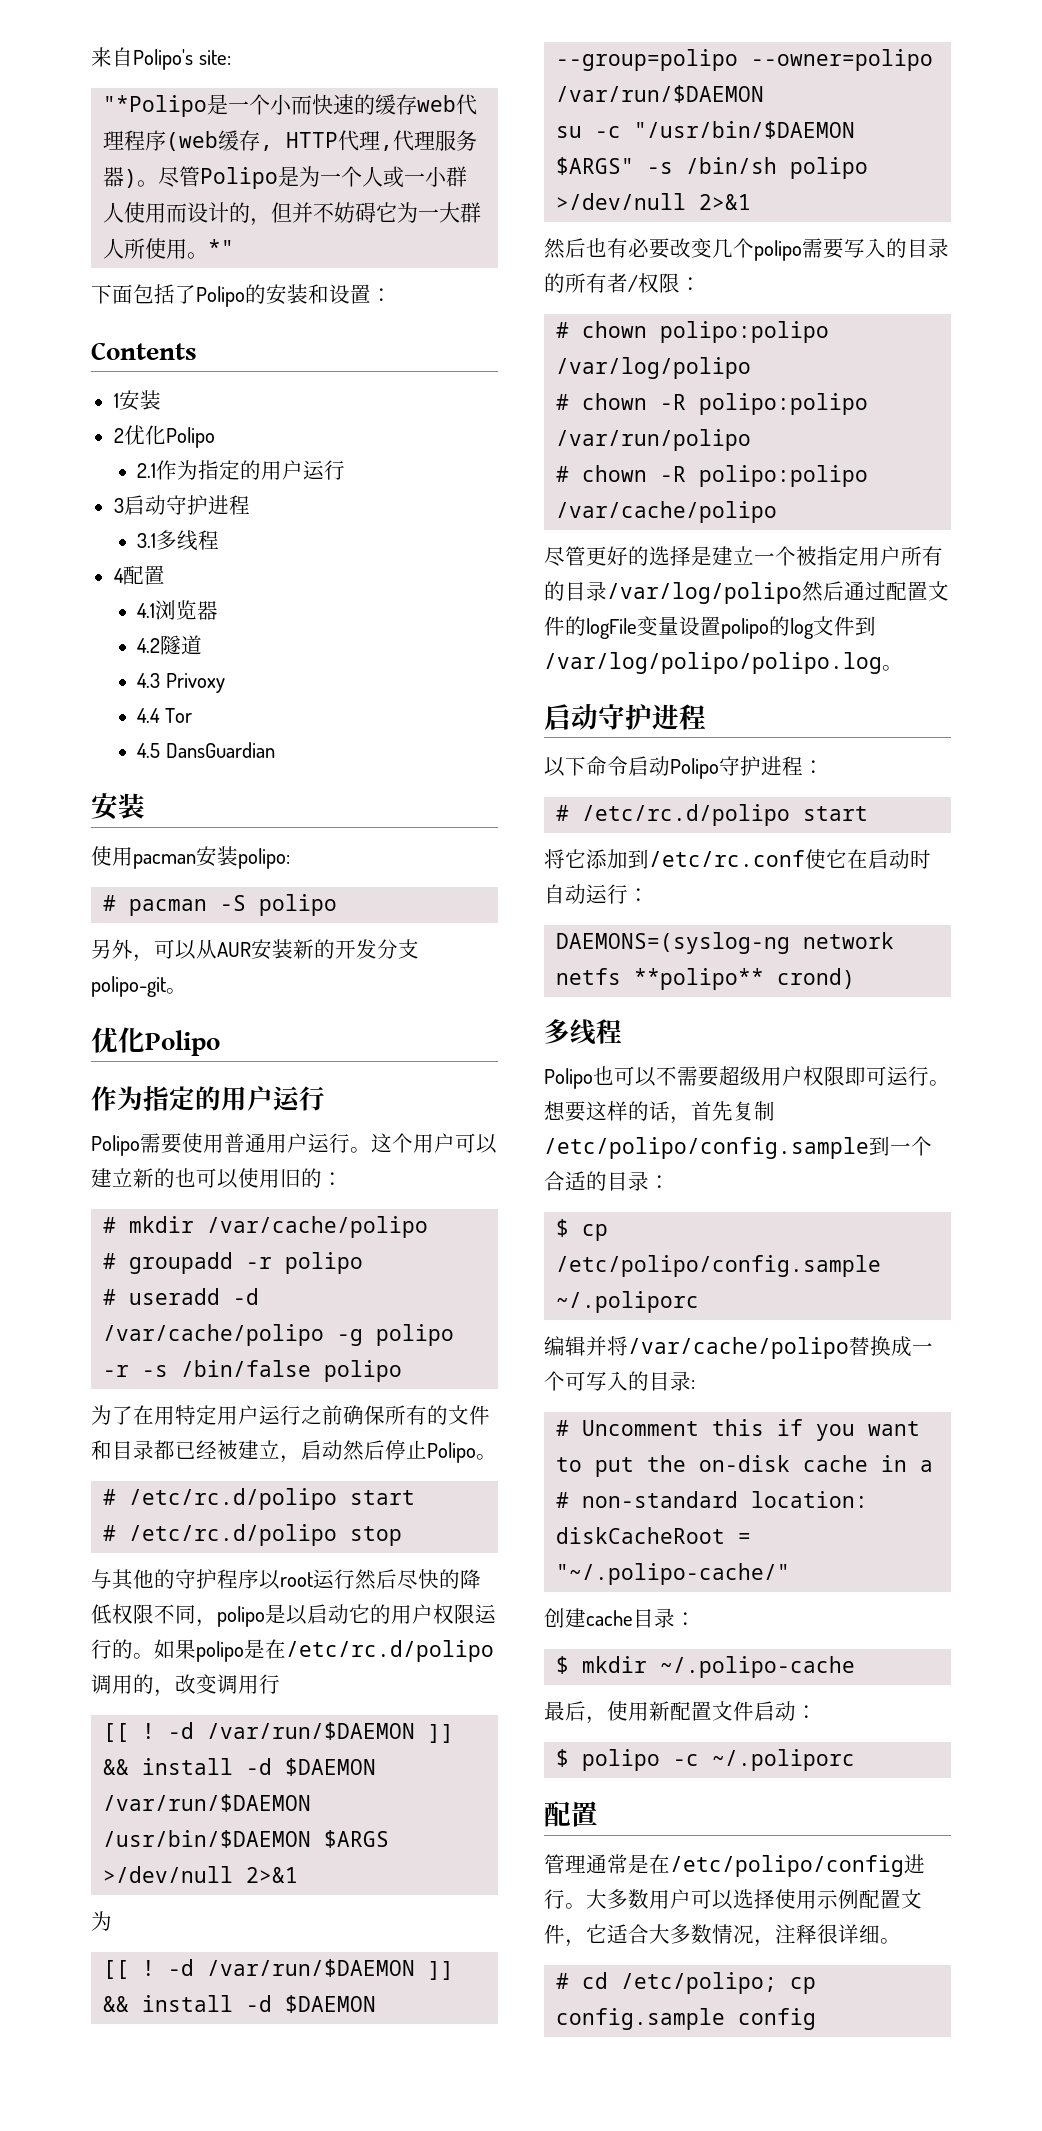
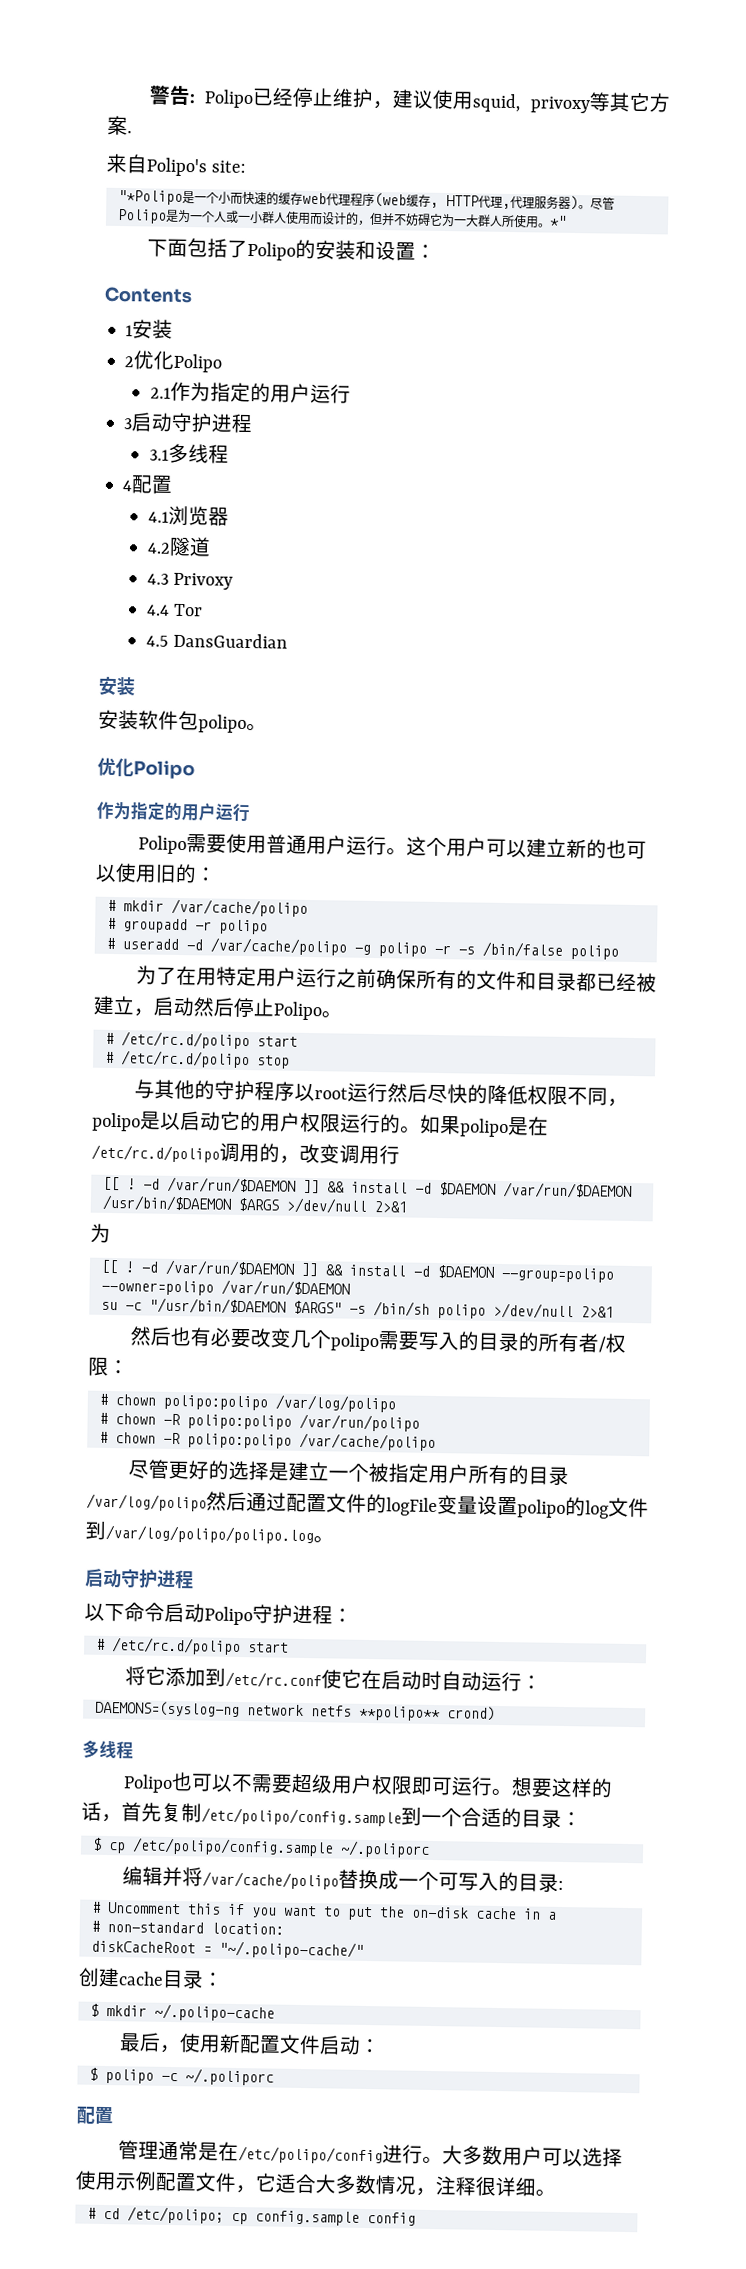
(91, 57) none -> [148,85,671,114] [107,115,132,136] 警告: Polipo已经停止维护，建议使用squid, privoxy等其它方案. //
[91,846,290,869] [103,894,338,916] [91,939,419,962] [91,976,166,997] 使用pacman安装polipo: // # pacman -S polipo // 另外，可以从AUR安装新的开发分支polipo-git -> [98,709,247,734] 安装软件包polipo

